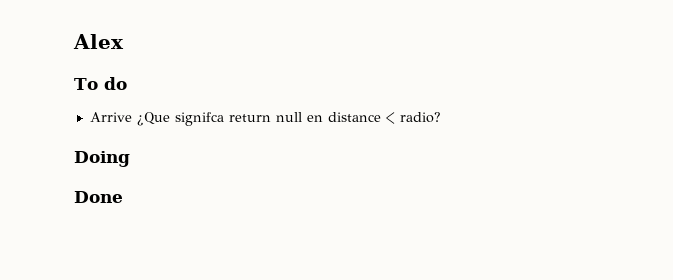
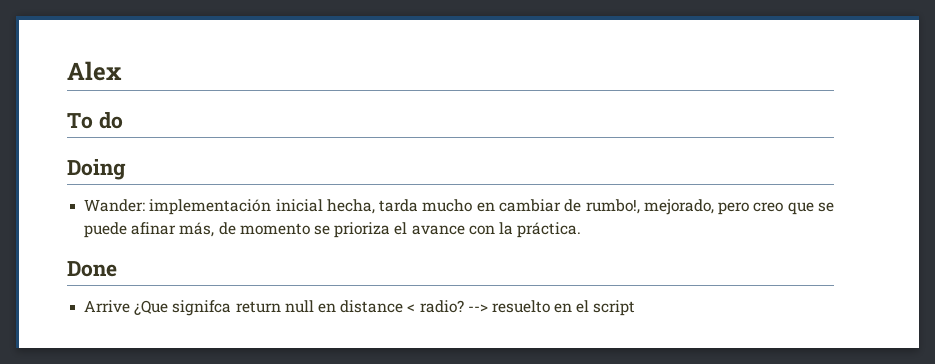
(127, 83) none -> [67,159,126,180] [84,199,834,215] [84,222,582,238] [67,261,117,277] // Doing // Wander: implementación inicial hecha, tarda mucho en cambiar de rumbo!, mejorado, pero creo que se puede afinar más, de momento se prioriza el avance con la práctica. // Done
[74,151,130,167] [74,191,123,203] // Doing // Done -> [467,300,636,316] --> resuelto en el script

